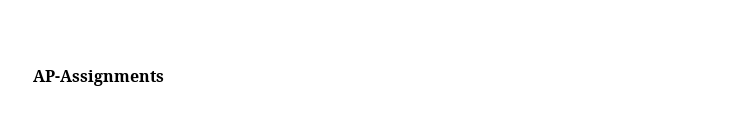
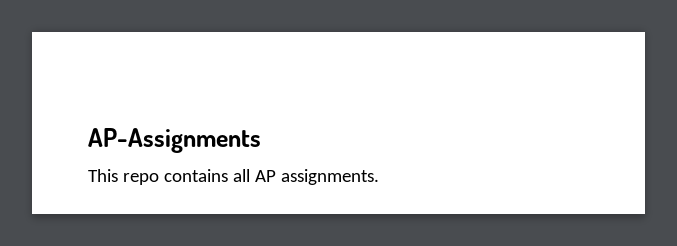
(164, 78) none -> [88,169,379,185] // This repo contains all AP assignments.

